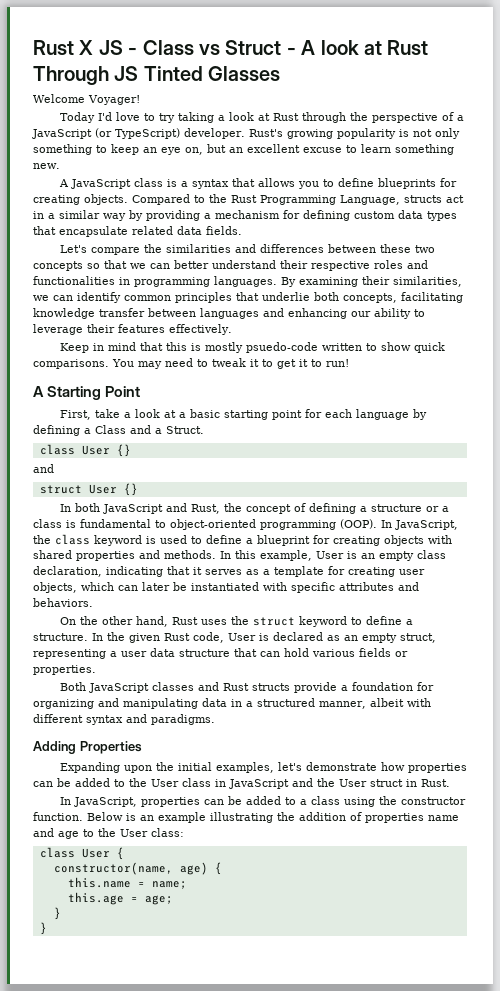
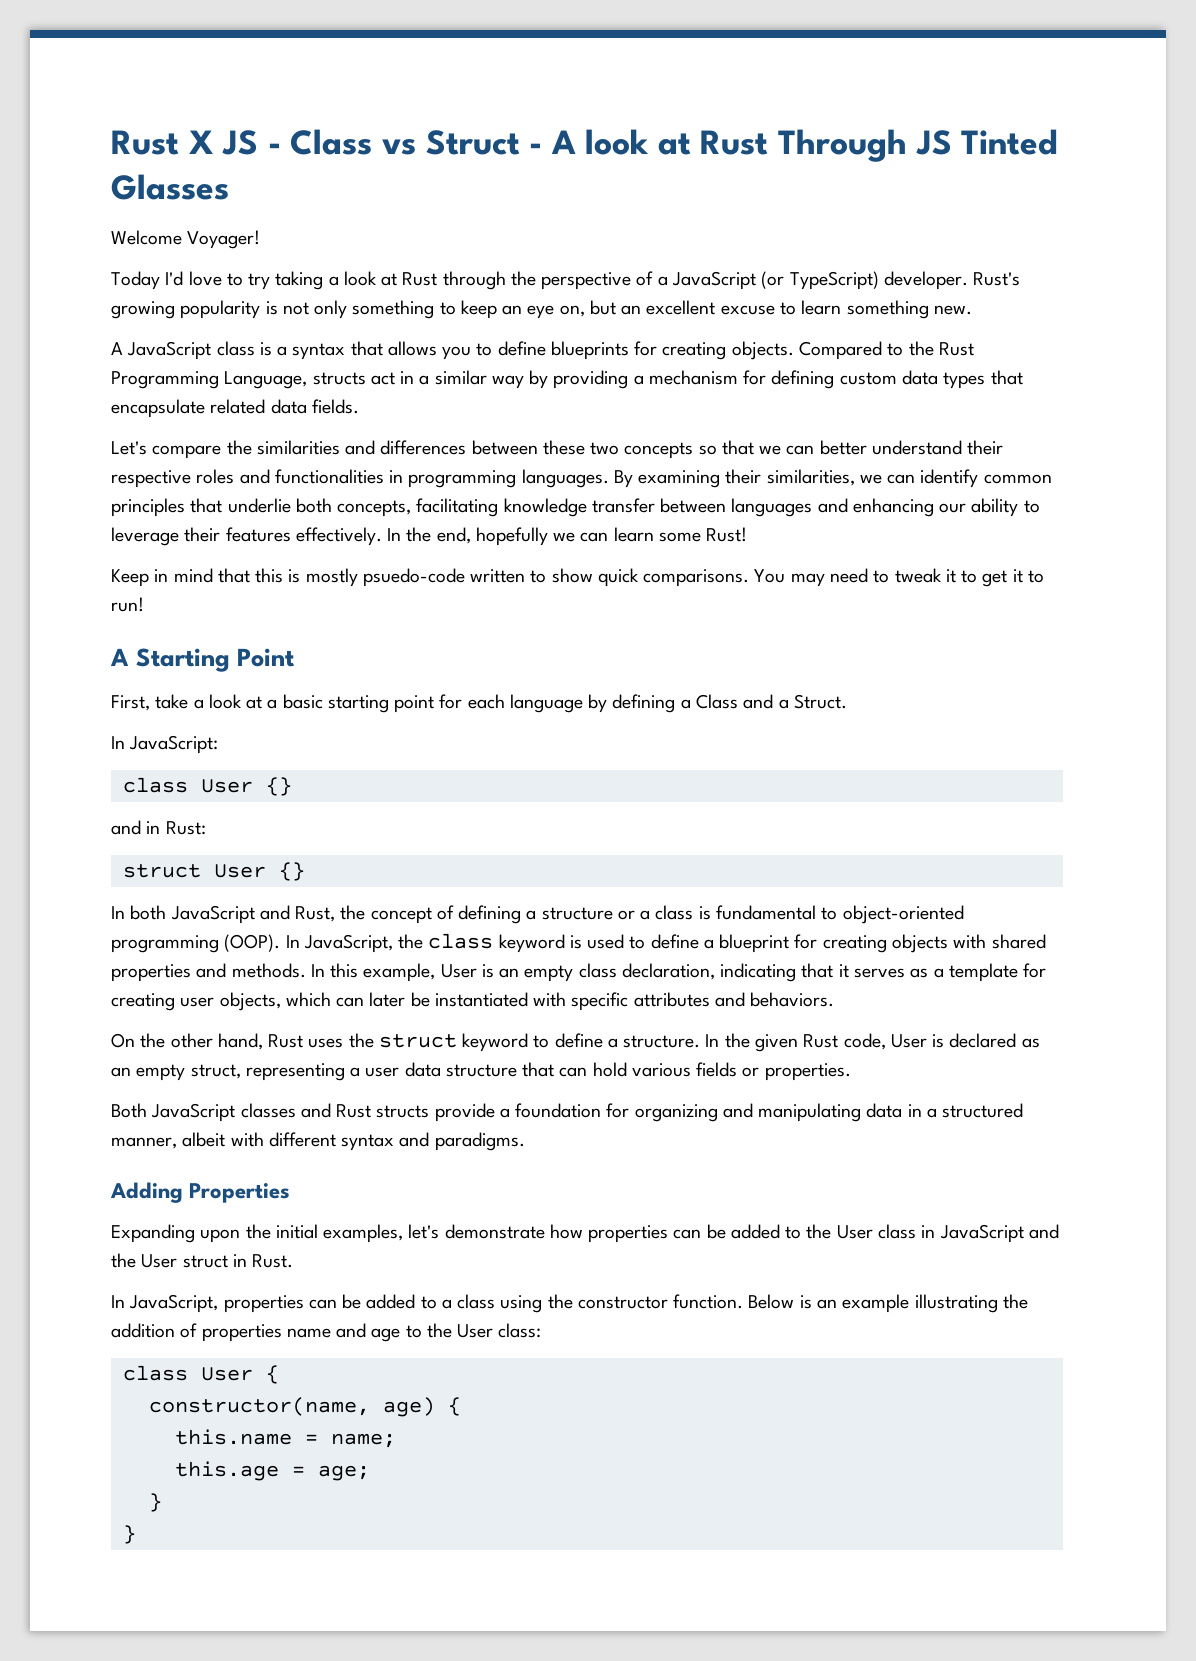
(232, 329) none -> [387,527,748,546] In the end, hopefully we can learn some Rust!
(204, 430) none -> [111,735,219,754] // In JavaScript:
(54, 468) none -> [146,821,206,835] in Rust:

